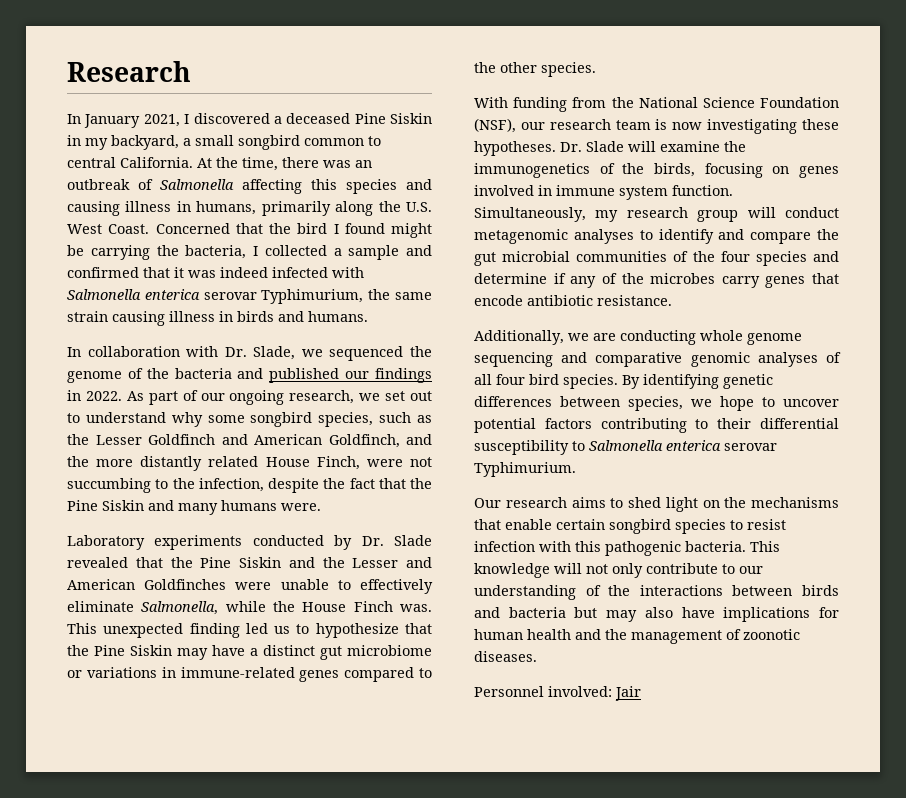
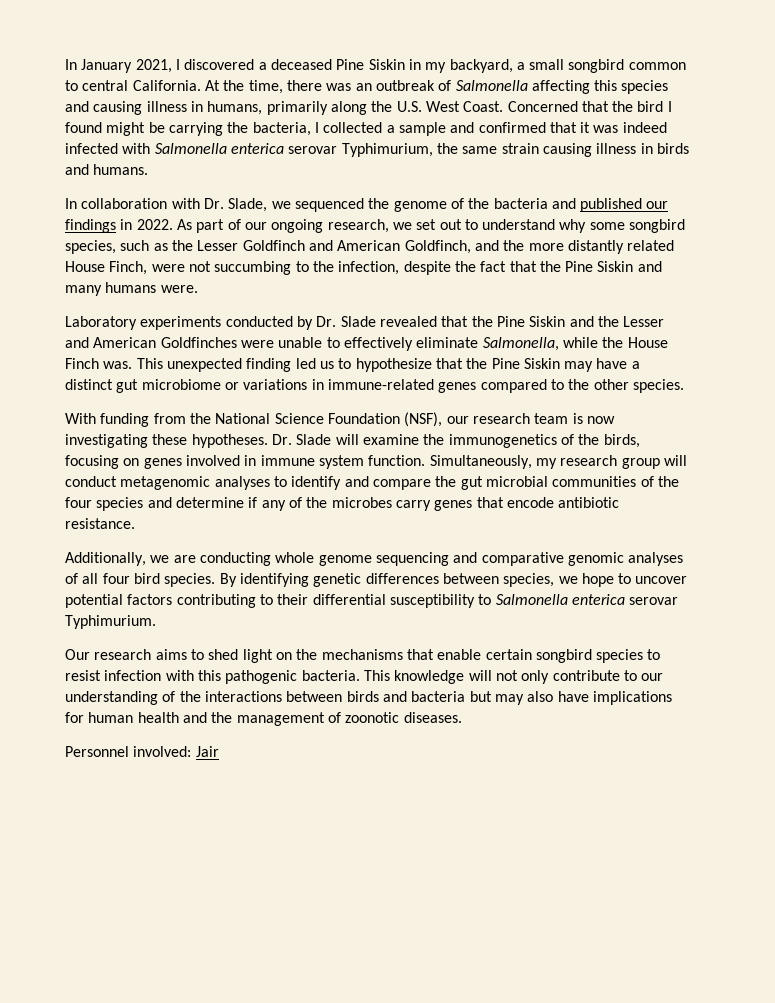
[67,61,191,82] Research // -> (65, 64) none

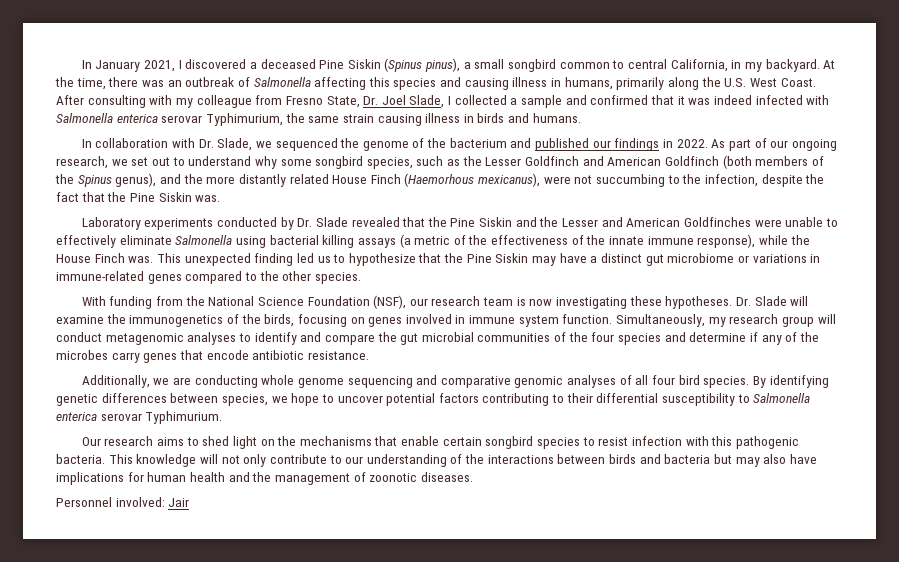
[408,59,513,73] in my backyard, -> [384,58,461,72] (Spinus pinus),
[132,80,201,91] California. -> [670,59,820,72] California, in my backyard.
[507,101,672,112] [65,122,311,136] Concerned that the bird I found might be carrying the bacteria, -> [56,95,445,108] After consulting with my colleague from Fresno State, Dr. Joel Slade,
[493,198,548,209] bacteria -> [449,138,507,148] bacterium
[404,240,471,254] Goldfinch, -> [664,155,824,169] [55,173,157,187] Goldfinch (both members of the Spinus genus),
[109,261,148,275] Finch, -> [370,173,541,187] Finch (Haemorhous mexicanus),
[637,261,662,272] [65,282,198,296] and many humans were. -> [195,195,221,202] was.
[482,337,559,351] Salmonella, -> [175,234,756,248] Salmonella using bacterial killing assays (a metric of the effectiveness of the innate immune response),

